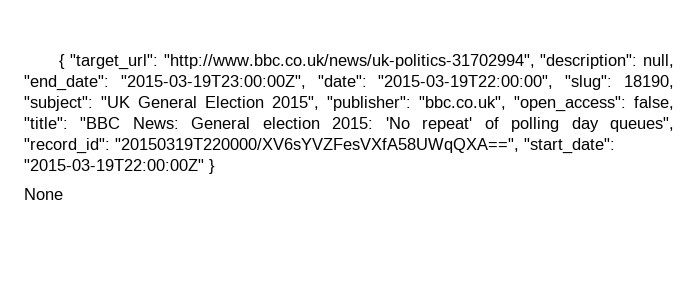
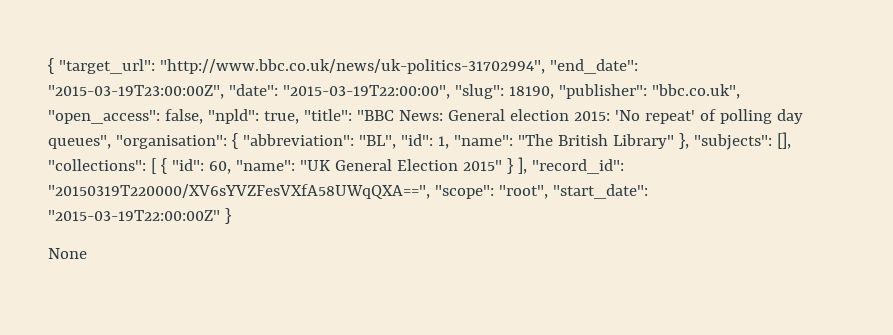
[540,54,674,69] "description": null, -> (545, 66) none
[24,96,319,111] "subject": "UK General Election 2015", -> (554, 92) none
(674, 103) none -> [207,109,299,124] "npld": true,
[24,138,519,154] "record_id": "20150319T220000/XV6sYVZFesVXfA58UWqQXA==", -> [115,132,791,150] [48,157,624,174] [48,184,548,199] "organisation": { "abbreviation": "BL", "id": 1, "name": "The British Library" }, "subjects": [], "collections": [ { "id": 60, "name": "UK General Election 2015" } ], "record_id": "20150319T220000/XV6sYVZFesVXfA58UWqQXA==", "scope": "root",

